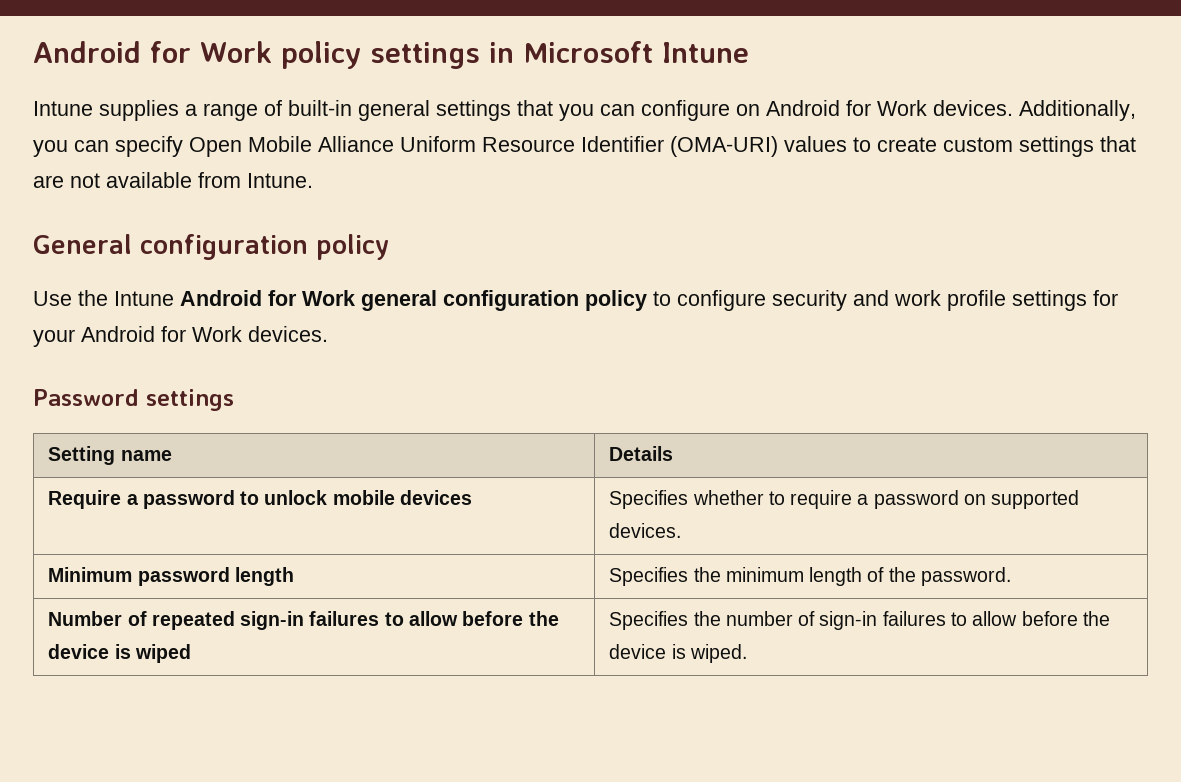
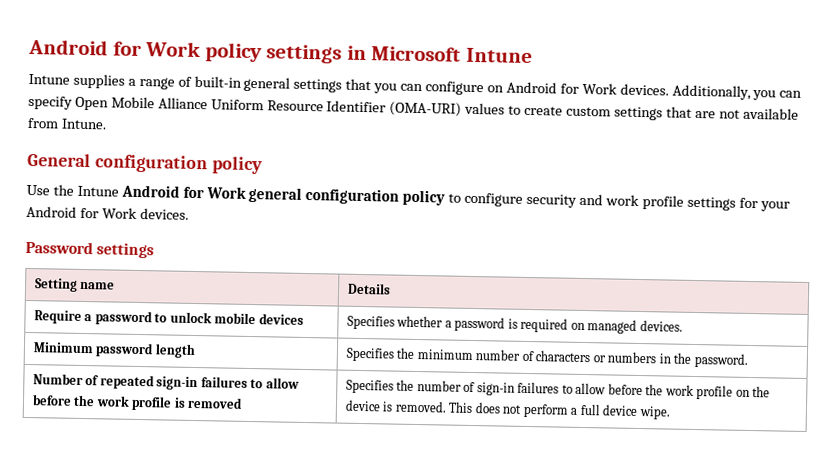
[768,490,1080,509] to require a password on supported -> [444,316,638,334] a password is required on managed
[809,567,885,586] length of -> [475,349,671,364] number of characters or numbers in
[48,644,191,663] device is wiped -> [95,395,244,411] work profile is removed
[609,644,747,663] device is wiped. -> [664,384,771,400] [344,399,671,420] work profile on the device is removed. This does not perform a full device wipe.

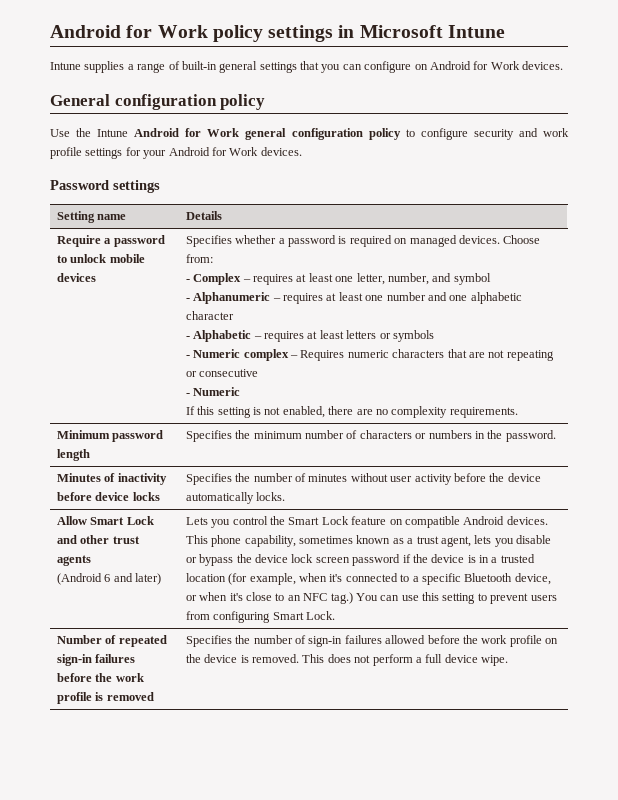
[671,84,803,101] [28,95,799,121] [27,117,107,130] Additionally, you can specify Open Mobile Alliance Uniform Resource Identifier (OMA-URI) values to create custom settings that are not available from Intune. -> (563, 65) none
(683, 325) none -> [503,235,541,244] [185,254,213,263] [185,273,491,285] [185,292,522,304] [185,311,234,320] [185,330,434,342] [185,349,554,361] [185,369,259,377] [185,387,241,396] [185,406,518,418] Choose from: // - Complex – requires at least one letter, number, and symbol // - Alphanumeric – requires at least one number and one alphabetic character // - Alphabetic – requires at least letters or symbols // - Numeric complex – Requires numeric characters that are not repeating or consecutive // - Numeric // If this setting is not enabled, there are no complexity requirements.
(748, 360) none -> [56,473,167,485] [56,492,160,501] [185,473,541,485] [185,492,286,504] [56,516,154,525] [56,535,140,544] [56,555,91,566] [56,573,161,585] [185,516,548,528] [185,535,551,547] [185,554,535,566] [185,573,551,585] [185,592,557,604] [185,611,335,623] // Minutes of inactivity before device locks | Specifies the number of minutes without user activity before the device automatically locks. // Allow Smart Lock and other trust agents // (Android 6 and later) | Lets you control the Smart Lock feature on compatible Android devices. This phone capability, sometimes known as a trust agent, lets you disable or bypass the device lock screen password if the device is in a trusted location (for example, when it's connected to a specific Bluetooth device, or when it's close to an NFC tag.) You can use this setting to prevent users from configuring Smart Lock.
[250,377,300,389] to allow -> (136, 658) none
[561,382,607,395] to allow -> [385,635,426,644] allowed

